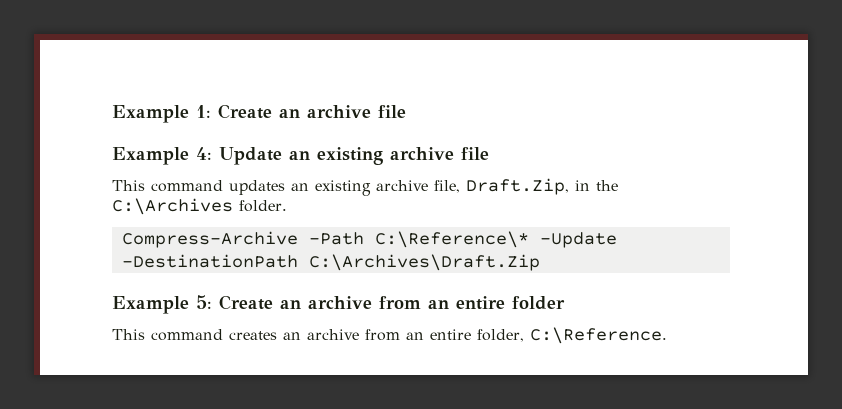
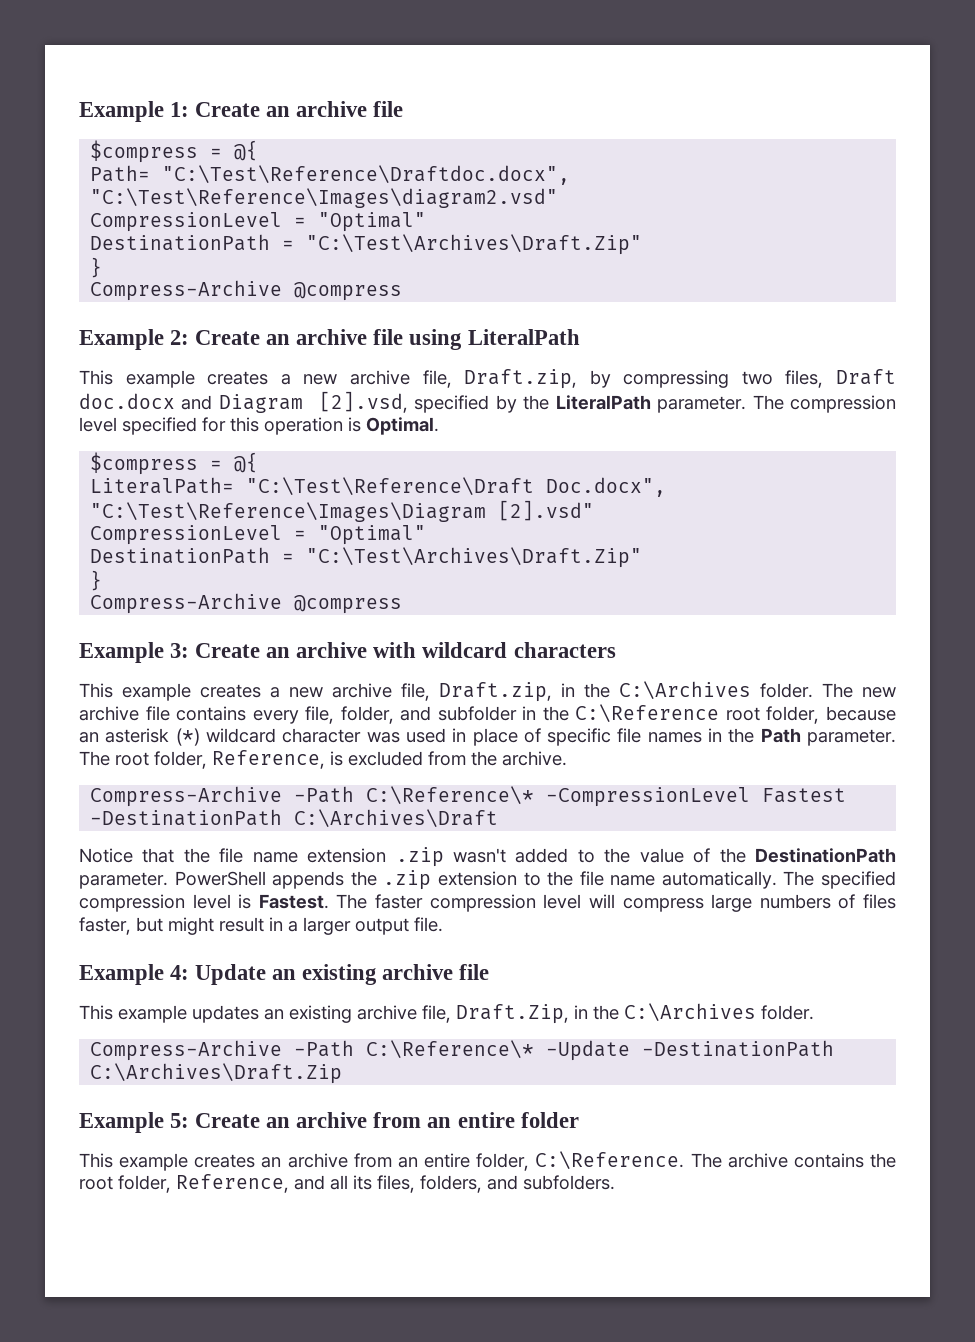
(406, 111) none -> [90,140,259,163] [90,165,571,185] [90,188,559,208] [90,212,427,232] [90,234,643,255] [90,257,103,278] [90,280,403,301] [79,329,580,350] [79,369,897,389] [79,391,897,413] [79,417,439,435] [90,452,259,475] [90,477,667,497] [90,500,595,522] [90,525,427,545] [90,547,643,568] [90,570,103,591] [90,593,403,614] [79,642,616,663] [79,681,896,702] [79,704,897,724] [79,728,896,746] [79,750,567,769] [90,786,847,807] [90,809,499,827] [79,847,897,867] [79,870,896,890] [79,894,897,912] [79,917,443,935] // $compress = @{ // Path= "C:\Test\Reference\Draftdoc.docx", "C:\Test\Reference\Images\diagram2.vsd" // CompressionLevel = "Optimal" // DestinationPath = "C:\Test\Archives\Draft.Zip" // } // Compress-Archive @compress // Example 2: Create an archive file using LiteralPath // This example creates a new archive file, Draft.zip, by compressing two files, Draft doc.docx and Diagram [2].vsd, specified by the LiteralPath parameter. The compression level specified for this operation is Optimal. // $compress = @{ // LiteralPath= "C:\Test\Reference\Draft Doc.docx", "C:\Test\Reference\Images\Diagram [2].vsd" // CompressionLevel = "Optimal" // DestinationPath = "C:\Test\Archives\Draft.Zip" // } // Compress-Archive @compress // Example 3: Create an archive with wildcard characters // This example creates a new archive file, Draft.zip, in the C:\Archives folder. The new archive file contains every file, folder, and subfolder in the C:\Reference root folder, because an asterisk (*) wildcard character was used in place of specific file names in the Path parameter. The root folder, Reference, is excluded from the archive. // Compress-Archive -Path C:\Reference\* -CompressionLevel Fastest -DestinationPath C:\Archives\Draft // Notice that the file name extension .zip wasn't added to the value of the DestinationPath parameter. PowerShell appends the .zip extension to the file name automatically. The specified compression level is Fastest. The faster compression level will compress large numbers of files faster, but might result in a larger output file.
[151,180,223,192] command -> [118,1005,187,1023] example
[151,329,223,341] command -> [119,1153,189,1171] example
(667, 335) none -> [690,1153,896,1168] [79,1174,615,1193] The archive contains the root folder, Reference, and all its files, folders, and subfolders.

